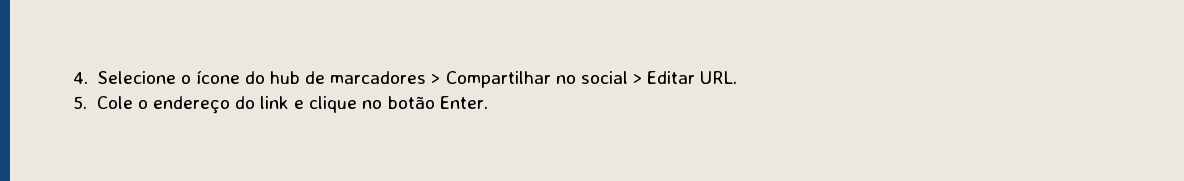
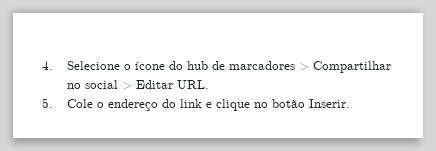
[439,96,488,109] Enter. -> [308,99,350,108] Inserir.

